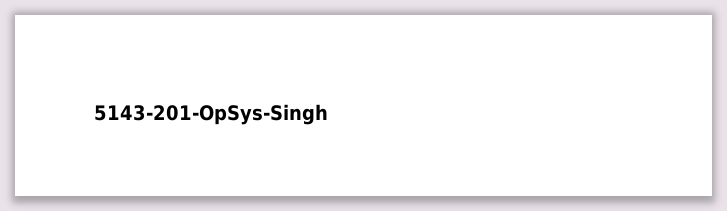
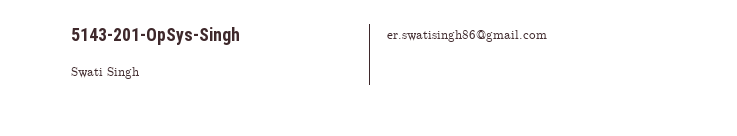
(328, 114) none -> [71,67,139,79] [387,30,547,42] // Swati Singh // er.swatisingh86@gmail.com

